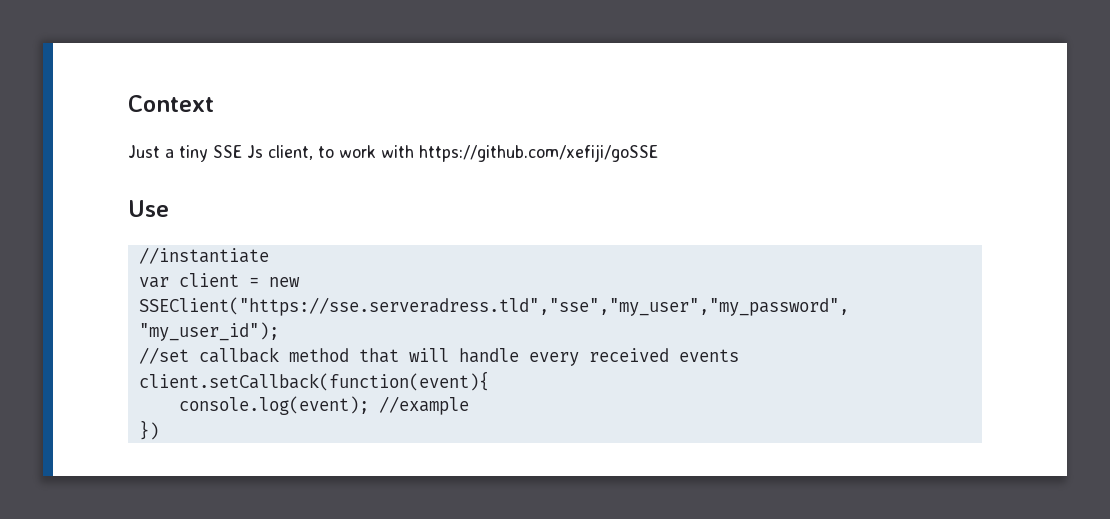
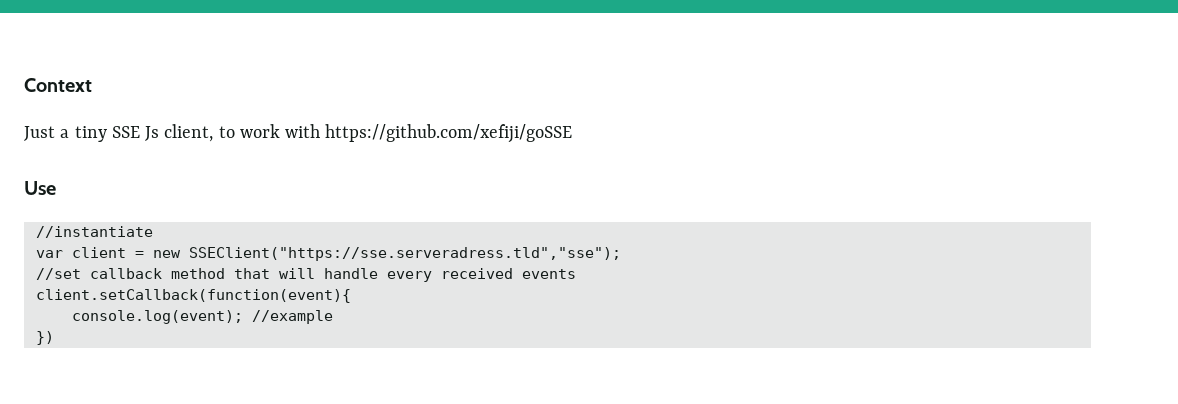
[138,297,849,316] [138,322,279,341] SSEClient("https://sse.serveradress.tld","sse","my_user","my_password", "my_user_id"); -> [188,247,621,261] SSEClient("https://sse.serveradress.tld","sse");

